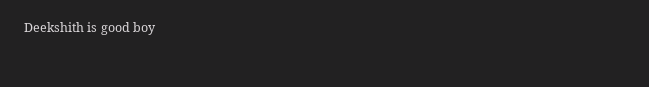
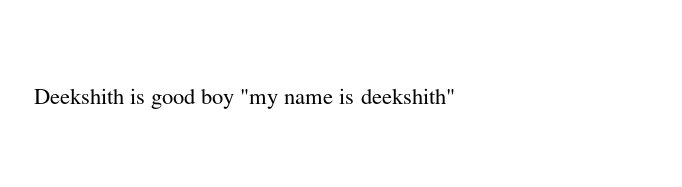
(157, 28) none -> [240,88,455,109] "my name is deekshith"

